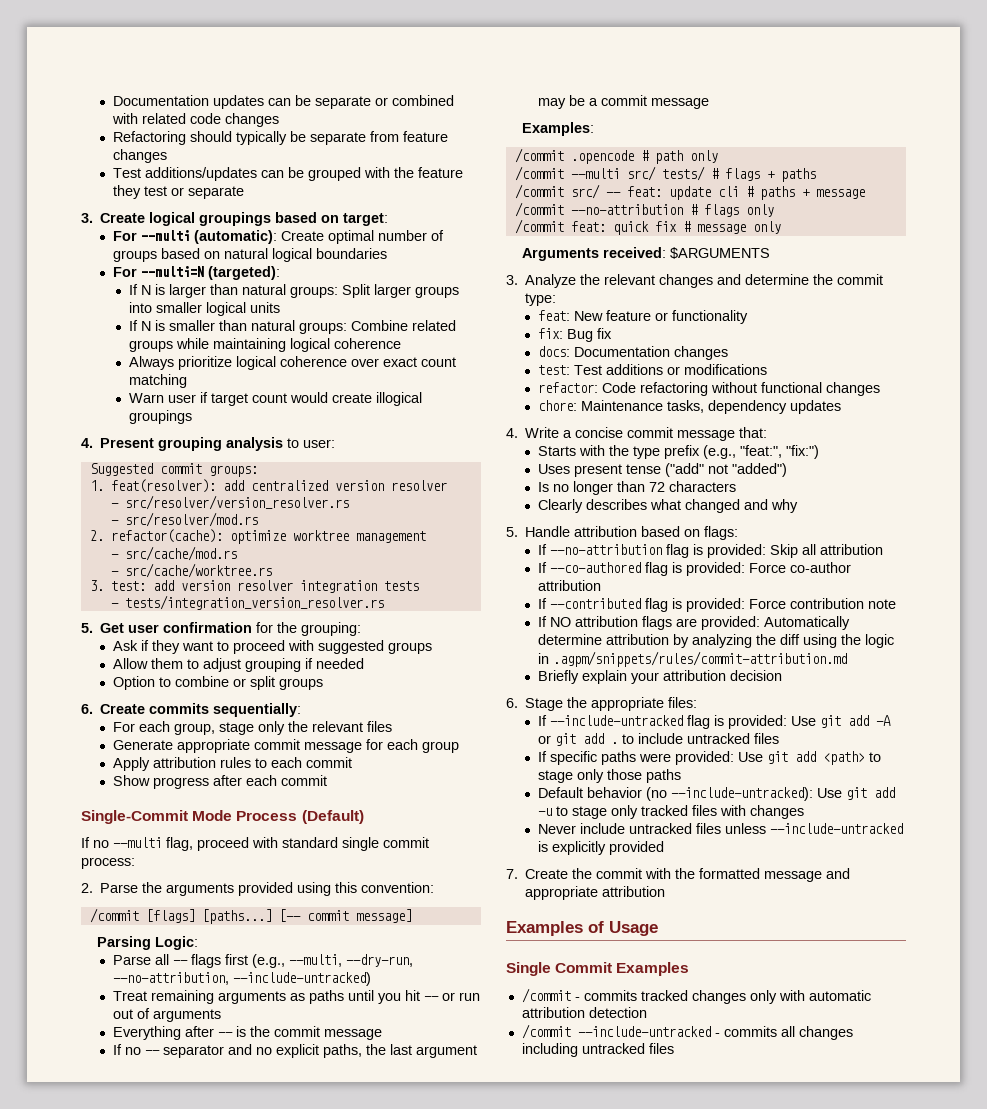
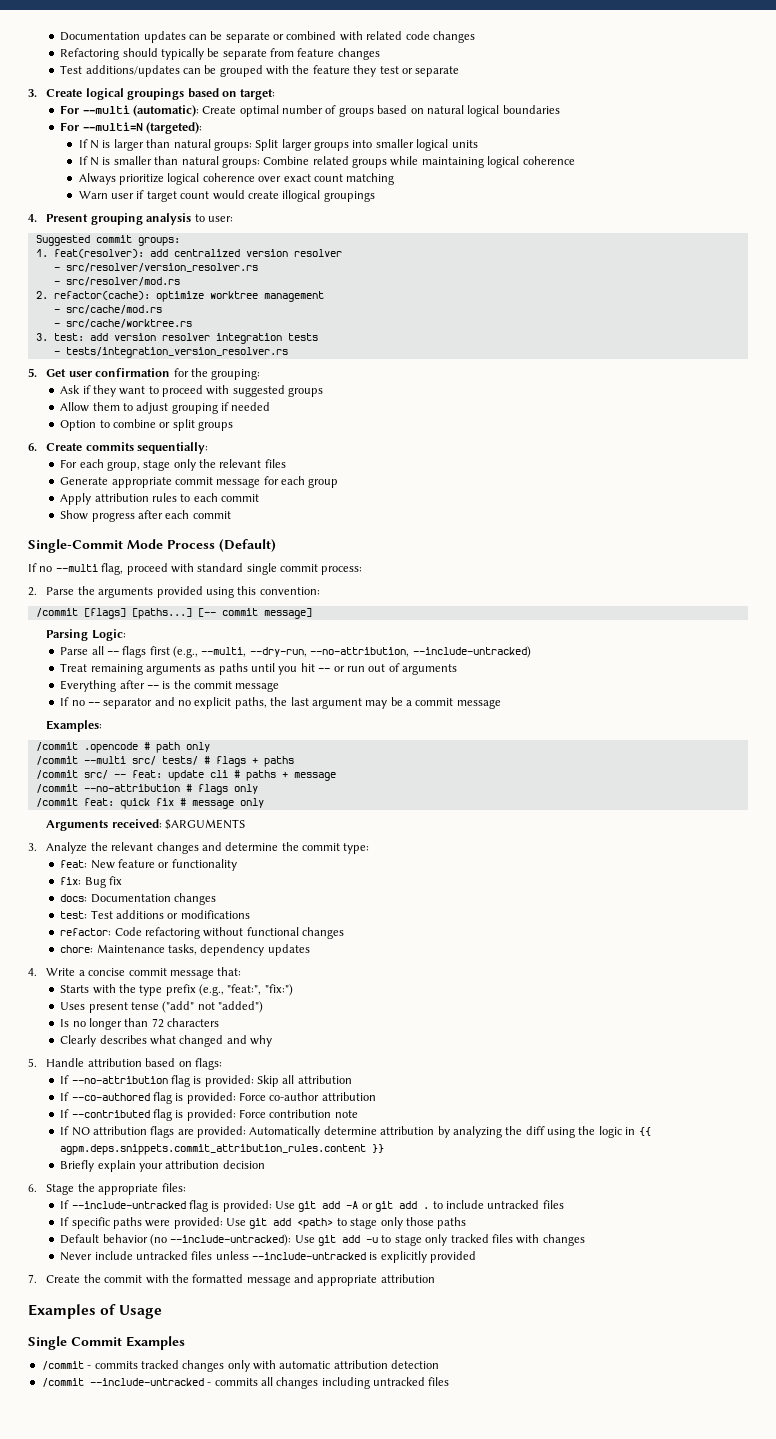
[552,651,847,667] .agpm/snippets/rules/commit-attribution.md -> [638,1127,651,1136] [60,1144,385,1155] {{ agpm.deps.snippets.commit_attribution_rules.content }}

